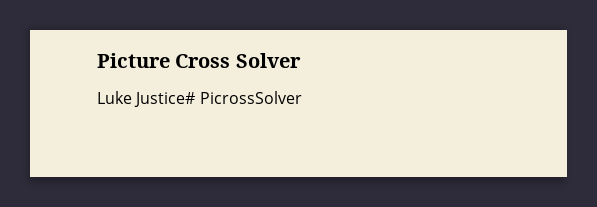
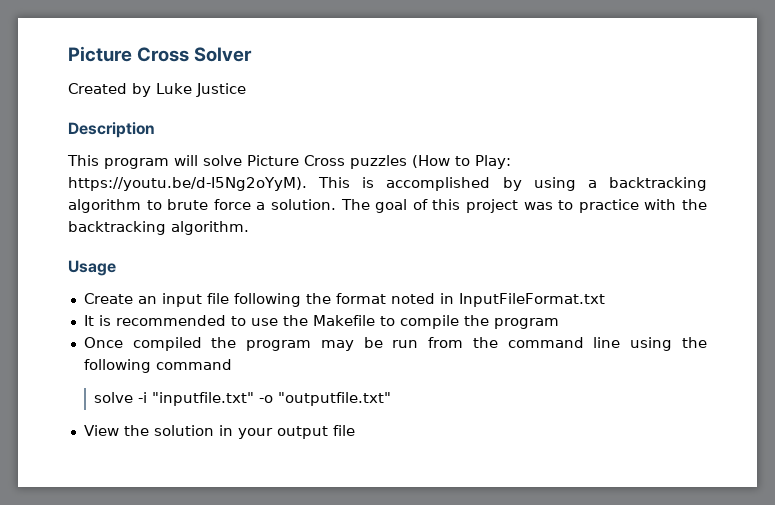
[97,91,302,107] Luke Justice# PicrossSolver -> [68,83,246,97] [68,122,155,138] [67,155,511,169] [68,177,707,191] [68,199,708,213] [68,221,249,235] [68,260,116,276] [83,293,605,307] [83,315,559,329] [83,337,707,351] [83,359,232,373] [93,392,391,406] [83,425,355,439] Created by Luke Justice // Description // This program will solve Picture Cross puzzles (How to Play: https://youtu.be/d-I5Ng2oYyM). This is accomplished by using a backtracking algorithm to brute force a solution. The goal of this project was to practice with the backtracking algorithm. // Usage // Create an input file following the format noted in InputFileFormat.txt // It is recommended to use the Makefile to compile the program // Once compiled the program may be run from the command line using the following command // solve -i "inputfile.txt" -o "outputfile.txt" // View the solution in your output file

